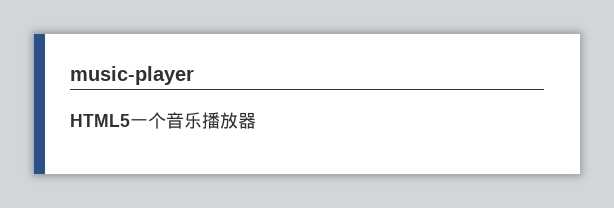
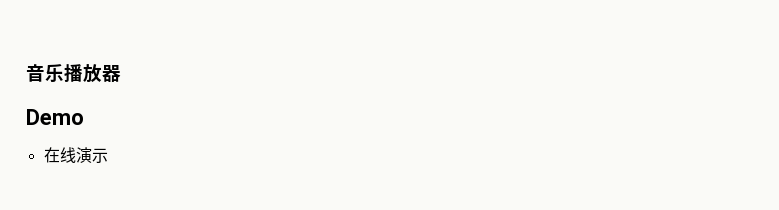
[70,66,194,85] [70,112,166,129] music-player // HTML5一个 -> (26, 73) none
(256, 120) none -> [26,109,84,125] [43,147,108,163] // Demo // 在线演示

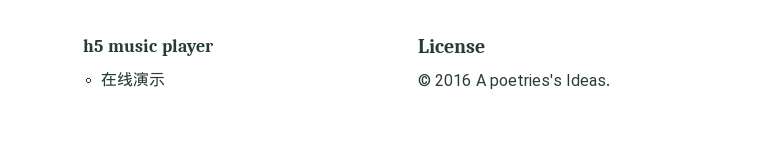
[26,64,121,83] [26,109,84,125] 音乐播放器 // Demo -> [83,39,214,56] h5 music player
(108, 155) none -> [418,39,485,53] [418,73,611,89] // License // © 2016 A poetries's Ideas.

